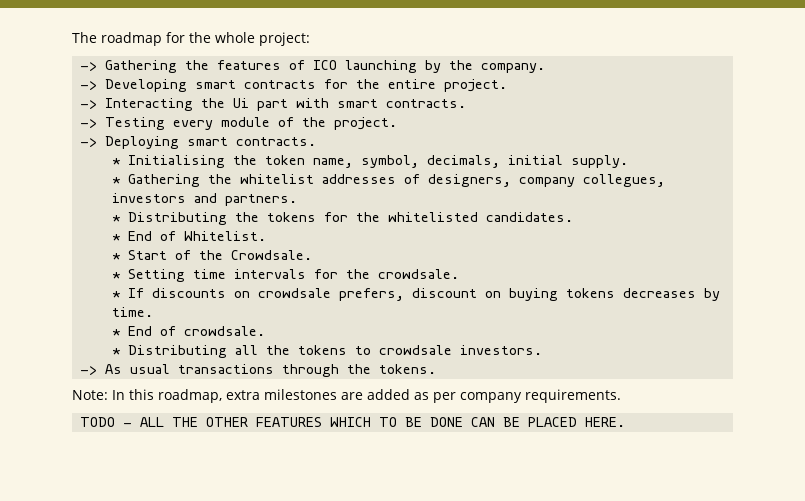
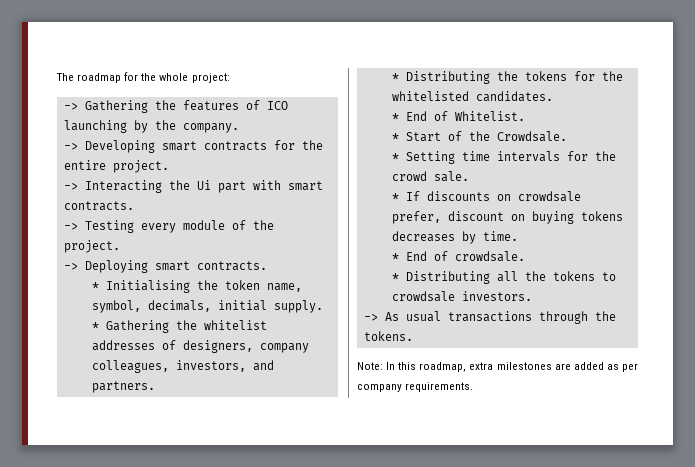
[583,174,666,187] [112,193,187,203] collegues, investors -> [91,360,246,373] colleagues, investors,
[378,269,460,279] crowdsale. -> [391,171,469,182] crowd sale.
[339,288,405,301] prefers, -> [391,211,441,224] prefer,
[80,417,626,427] // TODO - ALL THE OTHER FEATURES WHICH TO BE DONE CAN BE PLACED HERE. -> (474, 387) none

